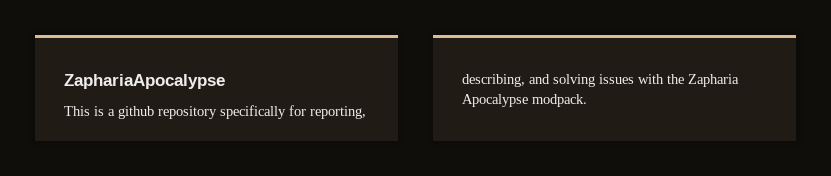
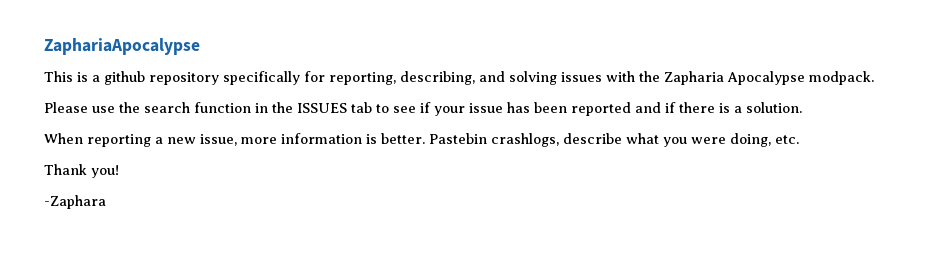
(587, 100) none -> [44,102,802,116] [44,133,799,147] [44,164,119,178] [44,195,106,209] // Please use the search function in the ISSUES tab to see if your issue has been reported and if there is a solution. // When reporting a new issue, more information is better. Pastebin crashlogs, describe what you were doing, etc. // Thank you! // -Zaphara

